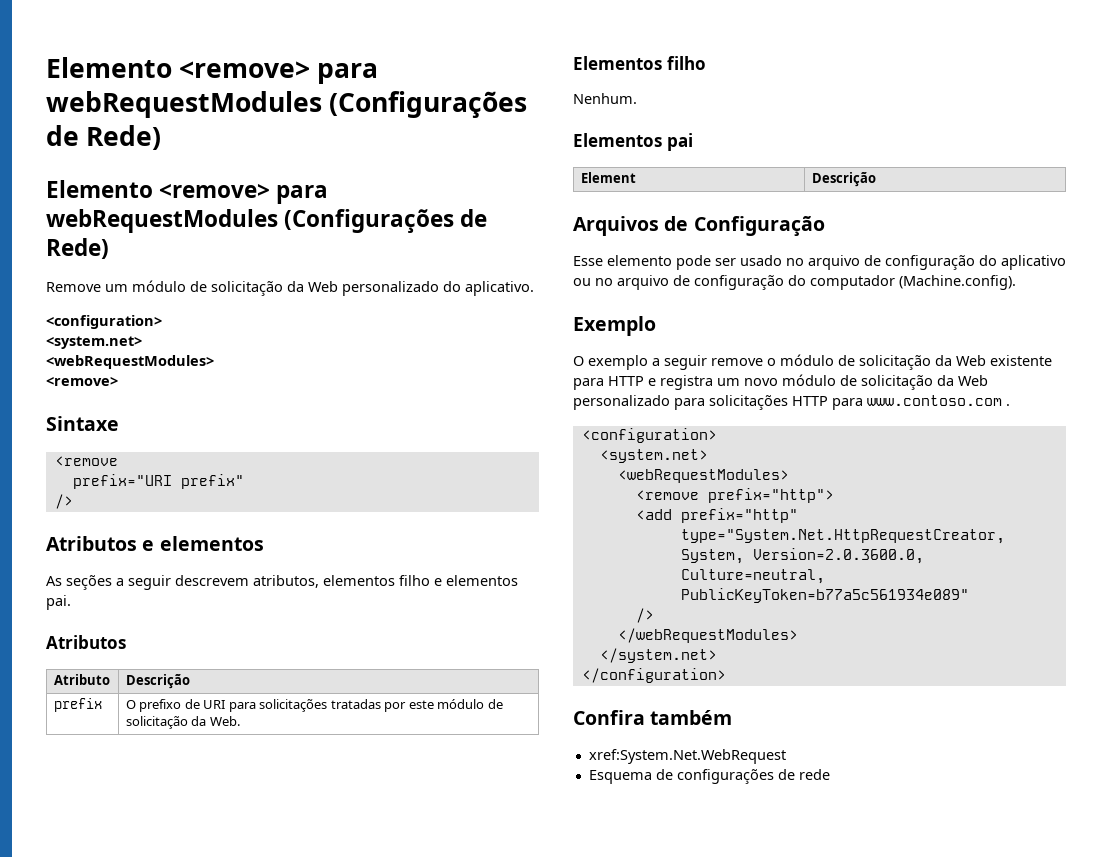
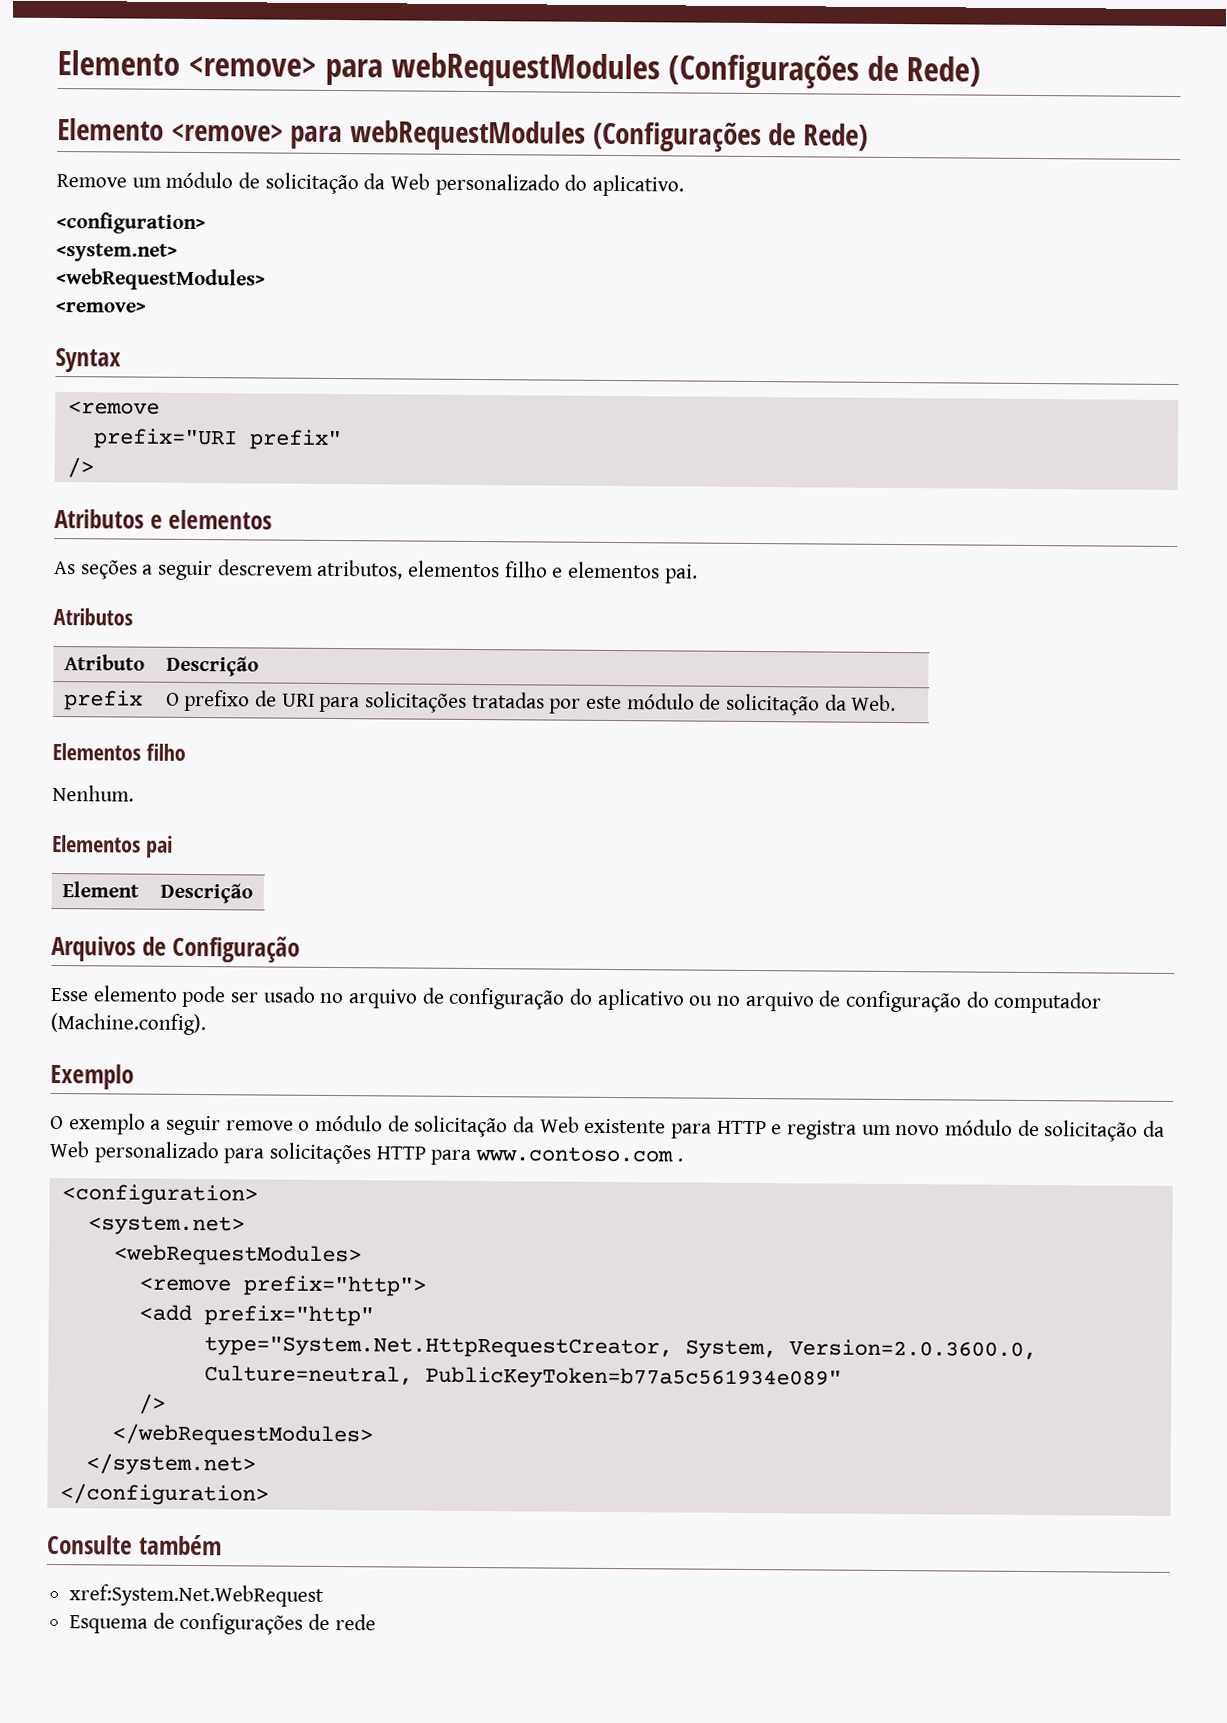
[46,416,119,431] Sintaxe -> [55,347,121,373] Syntax
[573,710,645,725] Confira -> [47,1534,133,1555] Consulte

